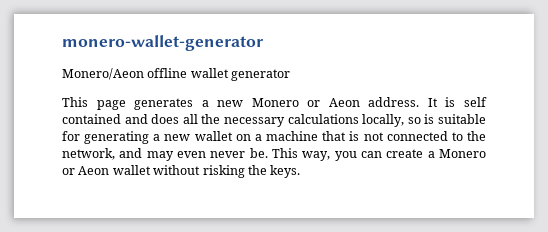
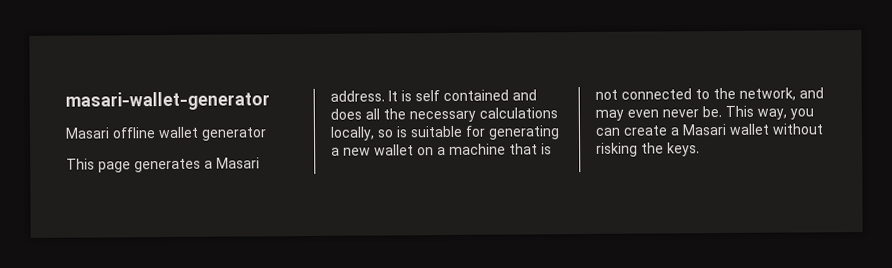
[62,35,264,51] [62,68,144,80] monero-wallet-generator // Monero/Aeon -> [65,91,270,111] [65,127,110,139] masari-wallet-generator // Masari
[217,98,360,107] new Monero or Aeon -> [216,157,260,169] Masari
[438,149,486,158] [62,166,110,175] Monero or Aeon -> [682,123,727,136] Masari

